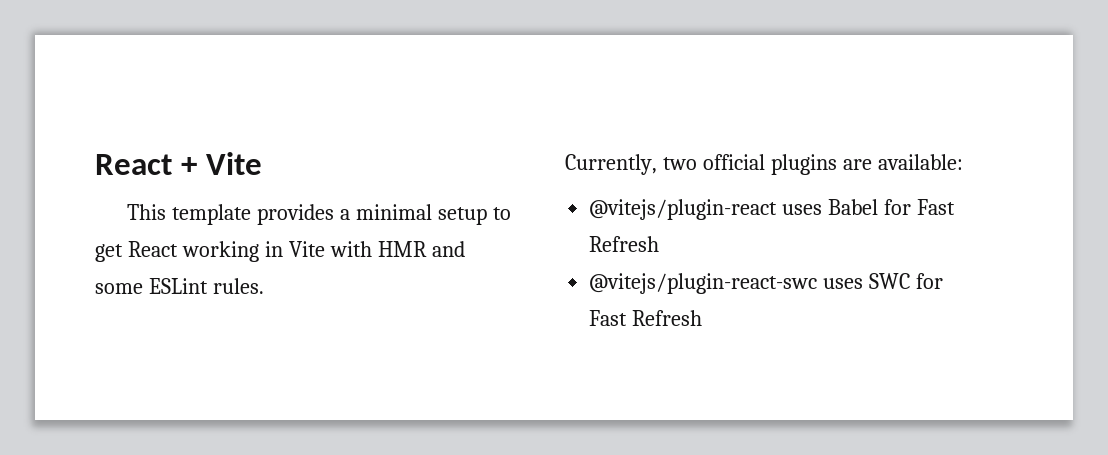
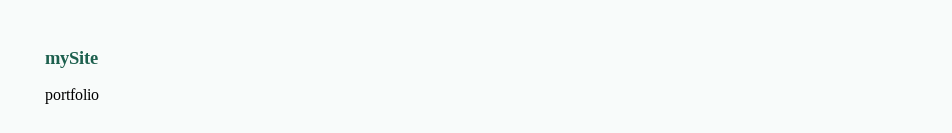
[95,152,262,175] [126,204,511,225] [95,241,465,262] [95,278,264,294] [565,154,963,175] [589,199,955,220] [589,236,660,252] [589,273,944,294] [589,310,703,326] React + Vite // This template provides a minimal setup to get React working in Vite with HMR and some ESLint rules. // Currently, two official plugins are available: // @vitejs/plugin-react uses Babel for Fast Refresh // @vitejs/plugin-react-swc uses SWC for Fast Refresh -> [45,51,98,68] [45,88,99,104] mySite // portfolio

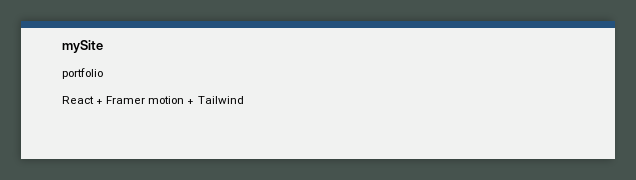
(99, 96) none -> [62,96,244,104] // React + Framer motion + Tailwind

